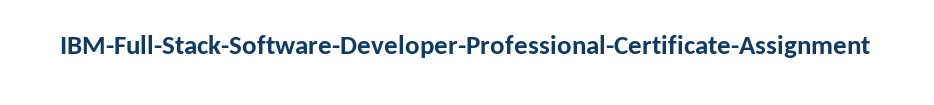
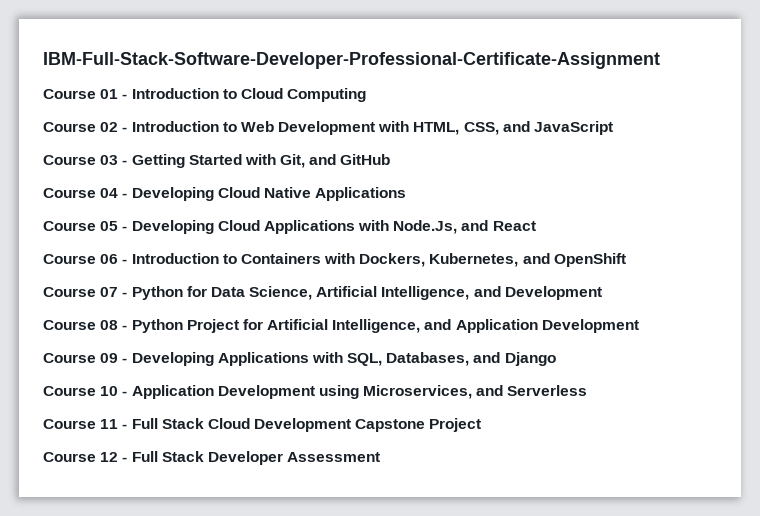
(870, 46) none -> [43,88,367,102] [43,121,614,135] [43,154,391,168] [43,187,407,201] [43,220,536,234] [43,253,626,267] [43,286,602,300] [43,319,639,333] [43,352,556,366] [43,385,588,399] [43,418,482,432] [43,451,381,465] // Course 01 - Introduction to Cloud Computing // Course 02 - Introduction to Web Development with HTML, CSS, and JavaScript // Course 03 - Getting Started with Git, and GitHub // Course 04 - Developing Cloud Native Applications // Course 05 - Developing Cloud Applications with Node.Js, and React // Course 06 - Introduction to Containers with Dockers, Kubernetes, and OpenShift // Course 07 - Python for Data Science, Artificial Intelligence, and Development // Course 08 - Python Project for Artificial Intelligence, and Application Development // Course 09 - Developing Applications with SQL, Databases, and Django // Course 10 - Application Development using Microservices, and Serverless // Course 11 - Full Stack Cloud Development Capstone Project // Course 12 - Full Stack Developer Assessment

